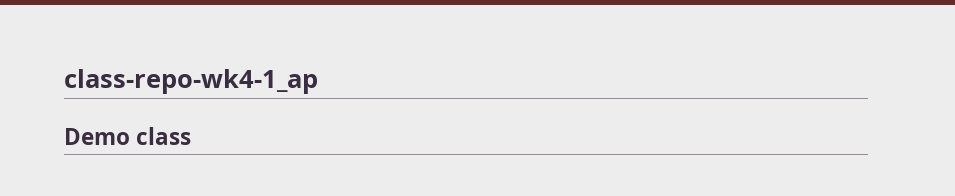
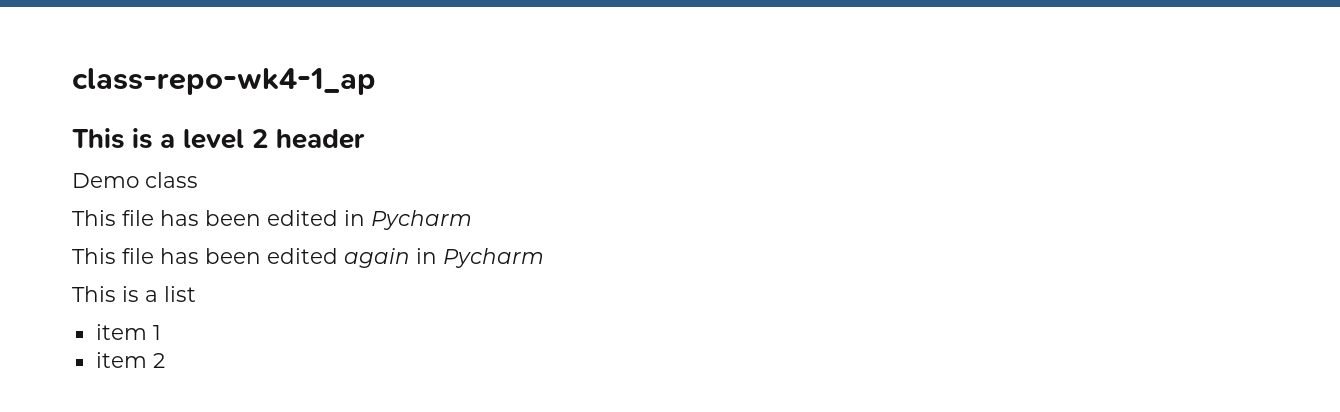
[64,127,192,145] Demo class -> [72,128,365,149] [72,172,198,188] [72,210,472,230] [72,248,544,268] [72,286,196,302] [95,324,161,340] [95,352,165,368] This is a level 2 header // Demo class // This file has been edited in Pycharm // This file has been edited again in Pycharm // This is a list // item 1 // item 2

